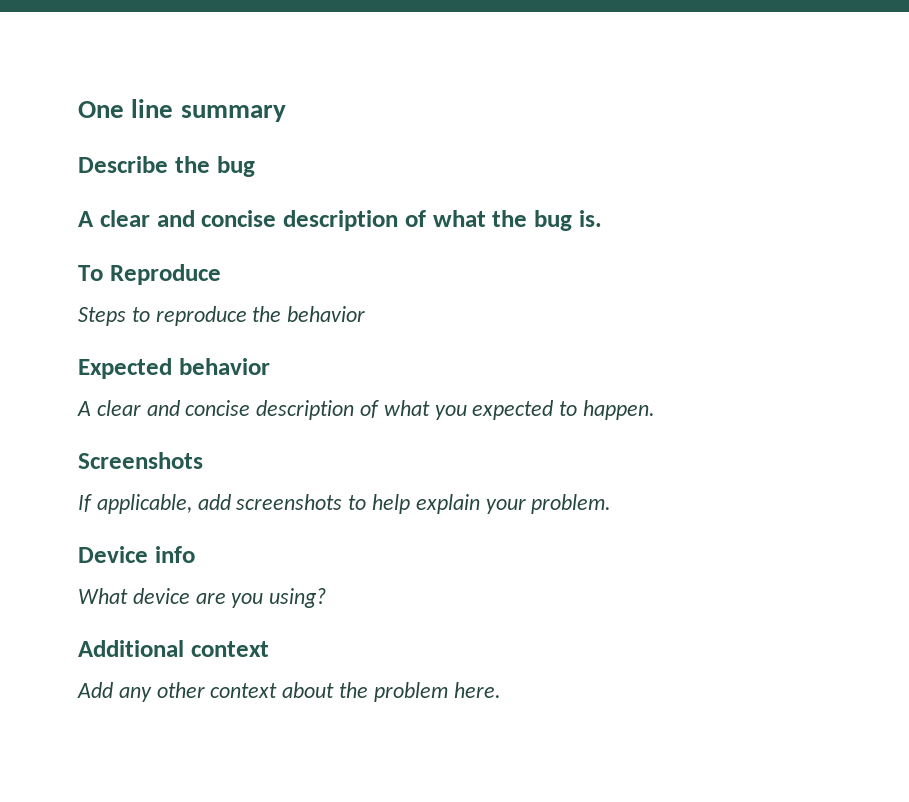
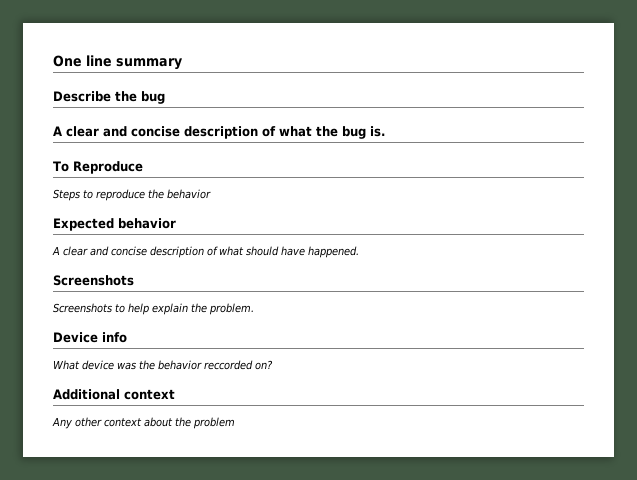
[434,400,656,420] [78,452,203,469] [78,494,343,514] you expected to happen. // Screenshots // If applicable, add screenshots -> [246,246,359,258] [53,275,134,286] [53,303,112,313] should have happened. // Screenshots // Screenshots
[485,499,526,514] your -> [191,303,207,313] the
[195,588,327,608] are you using? -> [117,360,273,370] was the behavior reccorded on?
[77,682,152,702] Add any -> [52,417,72,429] Any
[453,682,501,698] here. -> (235, 423) none

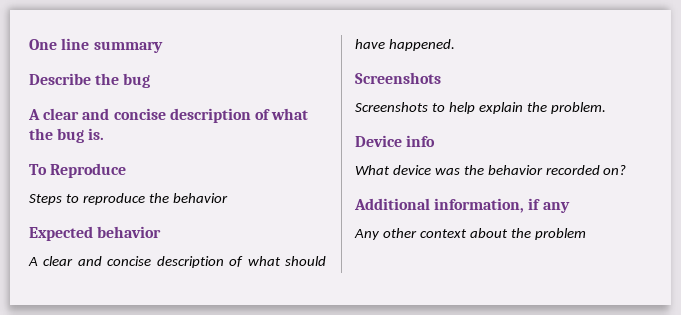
[204,360,253,370] reccorded -> [545,165,600,175] recorded
[124,389,175,400] context -> [434,198,570,213] information, if any

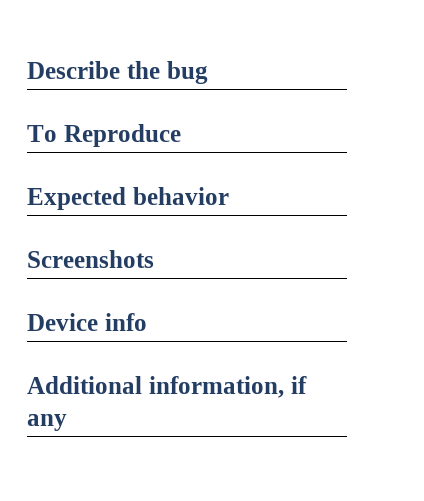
[29,38,163,53] One line summary // -> (27, 70) none
[28,108,309,123] [29,128,105,143] [29,163,127,178] [29,193,228,205] [29,226,162,241] [28,256,327,268] [355,39,455,51] [355,72,441,84] [355,102,606,114] [355,135,436,147] [355,165,627,175] [354,198,570,213] [354,228,586,240] A clear and concise description of what the bug is. // To Reproduce // Steps to reproduce the behavior // Expected behavior // A clear and concise description of what should have happened. // Screenshots // Screenshots to help explain the problem. // Device info // What device was the behavior recorded on? // Additional information, if any // Any other context about the problem -> [27,124,181,147] [27,187,229,210] [27,250,154,268] [27,313,147,331] [27,376,307,398] [27,414,67,431] To Reproduce // Expected behavior // Screenshots // Device info // Additional information, if any

